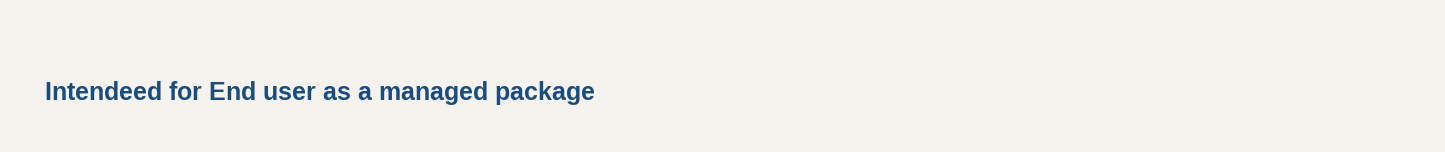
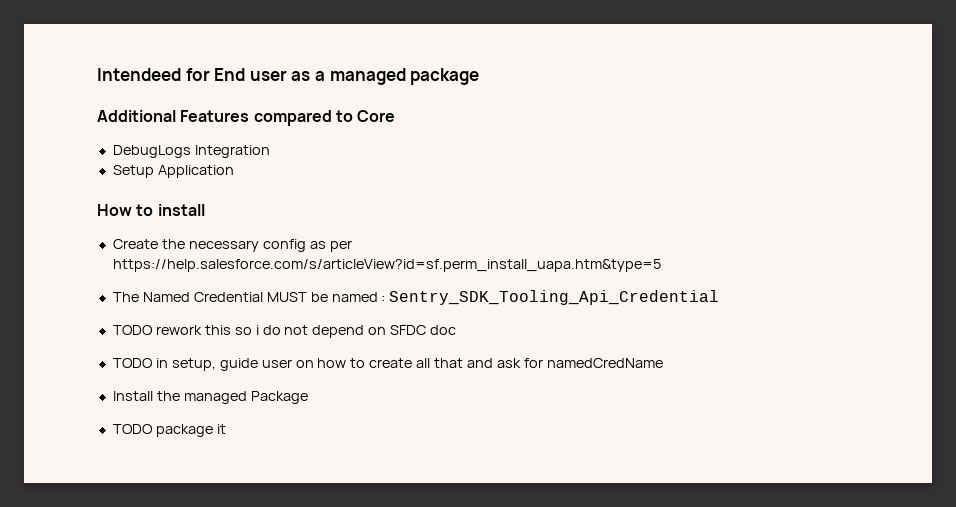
(595, 93) none -> [97,110,396,126] [112,145,270,158] [112,165,234,178] [97,204,205,216] [112,239,352,252] [112,259,661,272] [112,290,720,305] [112,325,457,338] [112,358,663,371] [112,391,308,404] [112,424,226,437] // Additional Features compared to Core // DebugLogs Integration // Setup Application // How to install // Create the necessary config as per https://help.salesforce.com/s/articleView?id=sf.perm_install_uapa.htm&type=5 // The Named Credential MUST be named : Sentry_SDK_Tooling_Api_Credential // TODO rework this so i do not depend on SFDC doc // TODO in setup, guide user on how to create all that and ask for namedCredName // Install the managed Package // TODO package it

